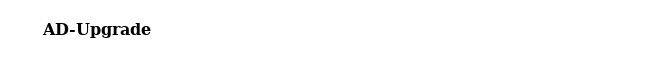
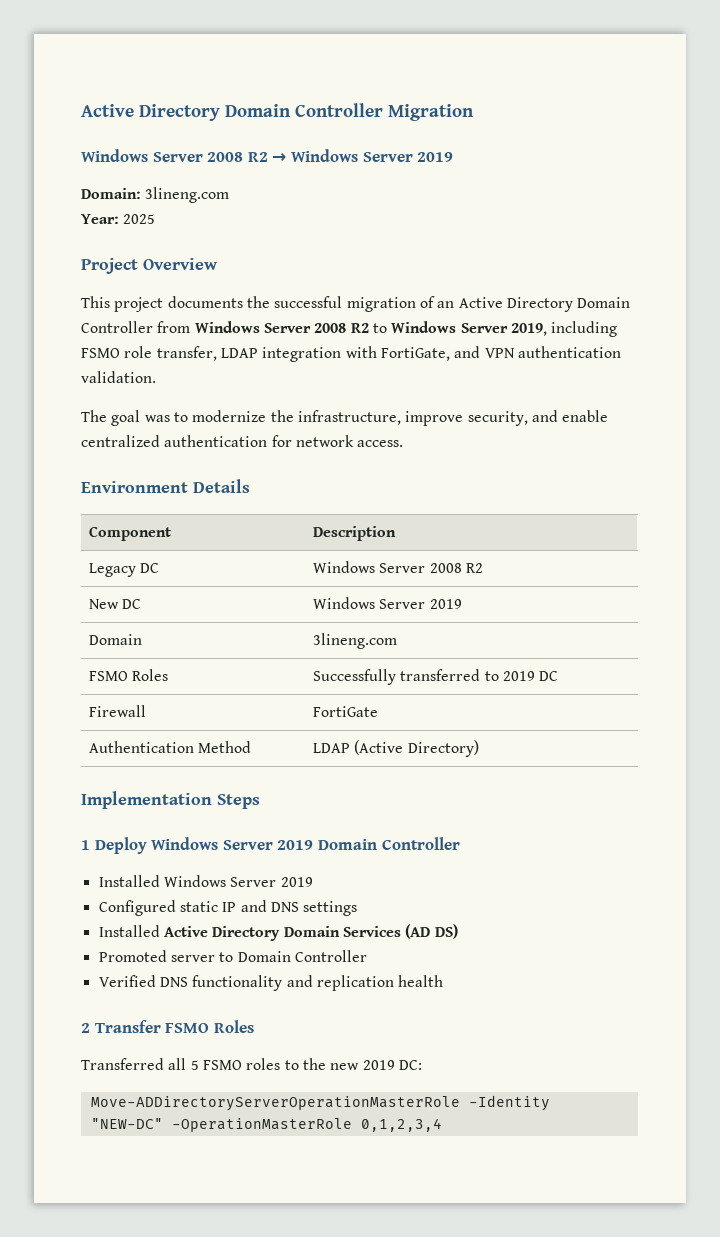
[42,23,151,38] AD-Upgrade -> [81,103,474,121] [81,149,454,162] [81,187,230,203] [81,214,156,224] [81,258,217,274] [81,296,631,312] [81,321,618,337] [81,346,621,362] [81,371,156,383] [81,410,609,426] [81,435,404,447] [81,479,250,493] [88,526,171,541] [312,526,396,541] [88,563,160,577] [312,561,483,573] [88,599,142,609] [312,597,462,609] [88,634,142,645] [312,633,397,649] [88,669,169,681] [312,669,559,685] [88,705,146,717] [312,706,378,717] [88,741,252,753] [312,740,479,757] [81,791,260,809] [81,837,460,854] [98,875,313,887] [98,900,358,916] [98,924,458,941] [98,950,367,962] [98,975,444,991] [81,1020,254,1033] [81,1058,422,1070] [90,1095,550,1111] [90,1118,442,1132] Active Directory Domain Controller Migration // Windows Server 2008 R2 → Windows Server 2019 // Domain: 3lineng.com // Year: 2025 // Project Overview // This project documents the successful migration of an Active Directory Domain Controller from Windows Server 2008 R2 to Windows Server 2019, including FSMO role transfer, LDAP integration with FortiGate, and VPN authentication validation. // The goal was to modernize the infrastructure, improve security, and enable centralized authentication for network access. // Environment Details // Component | Description // Legacy DC | Windows Server 2008 R2 // New DC | Windows Server 2019 // Domain | 3lineng.com // FSMO Roles | Successfully transferred to 2019 DC // Firewall | FortiGate // Authentication Method | LDAP (Active Directory) // Implementation Steps // 1 Deploy Windows Server 2019 Domain Controller // Installed Windows Server 2019 // Configured static IP and DNS settings // Installed Active Directory Domain Services (AD DS) // Promoted server to Domain Controller // Verified DNS functionality and replication health // 2 Transfer FSMO Roles // Transferred all 5 FSMO roles to the new 2019 DC: // Move-ADDirectoryServerOperationMasterRole -Identity "NEW-DC" -OperationMasterRole 0,1,2,3,4

